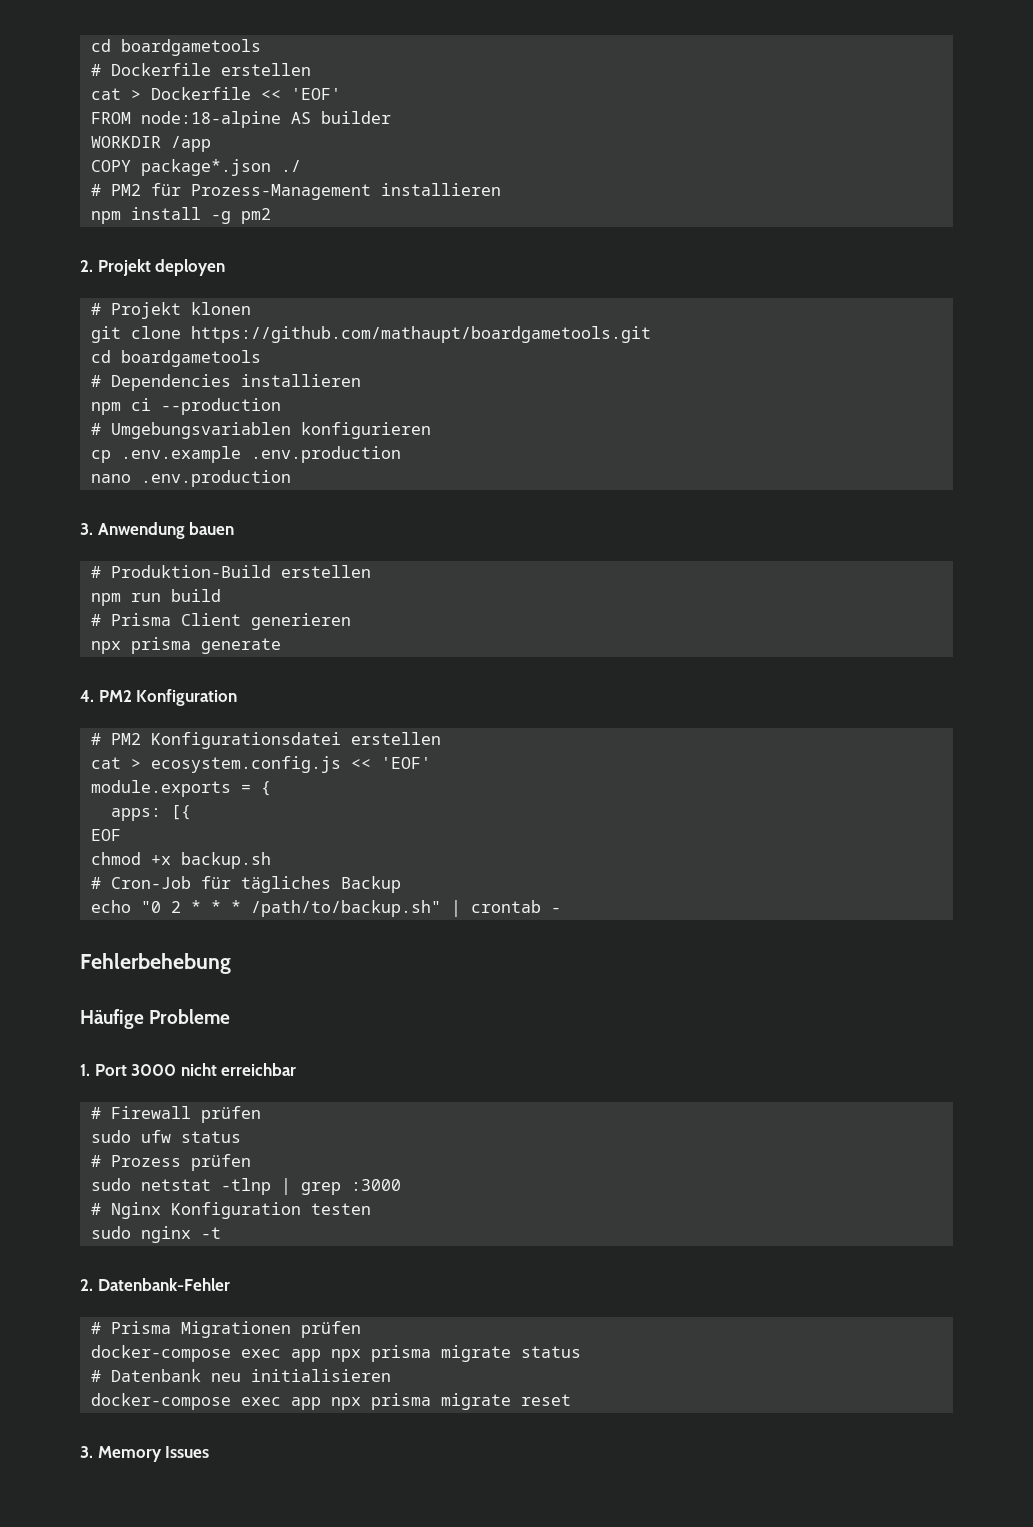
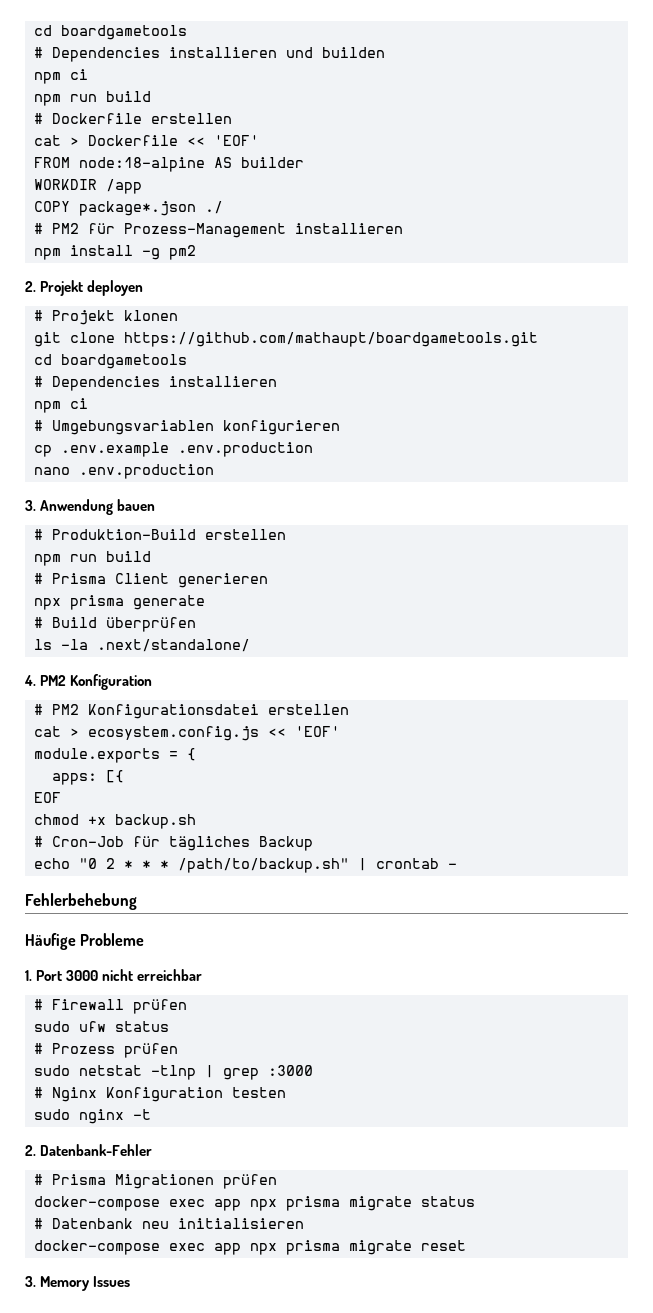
[91,39,262,56] cd boardgametools -> [34,25,187,40] [34,47,385,62] [34,69,88,84] [34,91,151,106] cd boardgametools // # Dependencies installieren und builden // npm ci // npm run build
[161,398,282,415] --production -> (88, 403) none
(282, 646) none -> [34,617,196,632] [34,639,250,652] // # Build überprüfen // ls -la .next/standalone/

